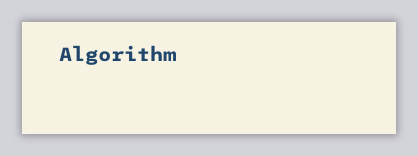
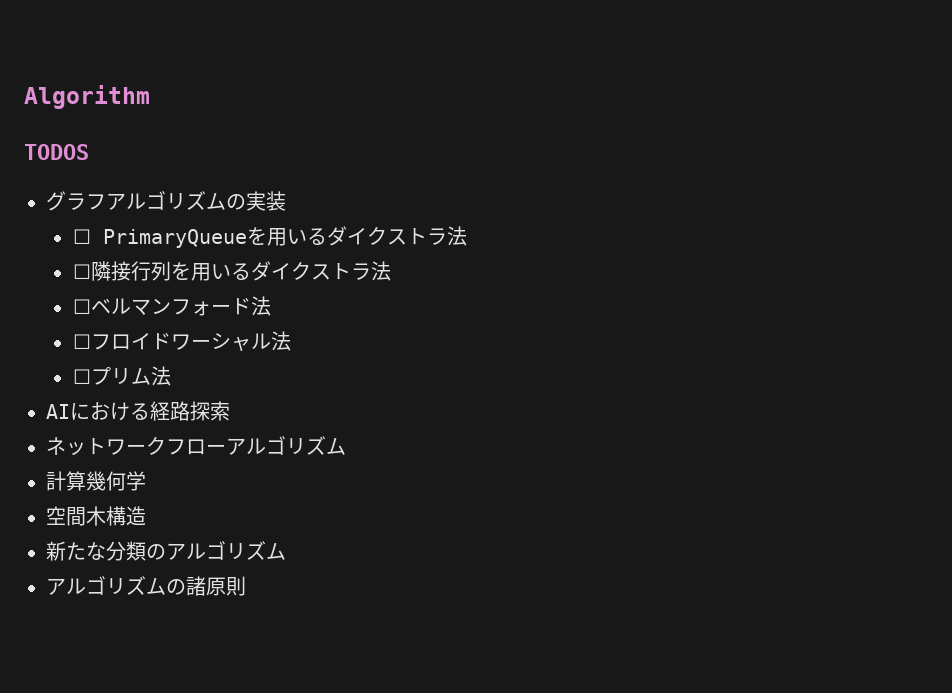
(176, 55) none -> [24,144,89,160] [46,191,286,211] [72,226,467,248] [72,261,391,281] [72,296,271,316] [72,331,291,351] [72,366,171,386] [46,401,230,421] [46,436,346,456] [46,471,146,491] [46,506,146,526] [46,541,286,561] [46,576,246,596] // TODOS // グラフアルゴリズムの実装 // ☐ PrimaryQueueを用いるダイクストラ法 // ☐隣接行列を用いるダイクストラ法 // ☐ベルマンフォード法 // ☐フロイドワーシャル法 // ☐プリム法 // AIにおける経路探索 // ネットワークフローアルゴリズム // 計算幾何学 // 空間木構造 // 新たな分類のアルゴリズム // アルゴリズムの諸原則

